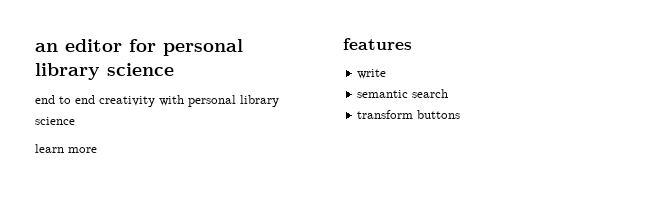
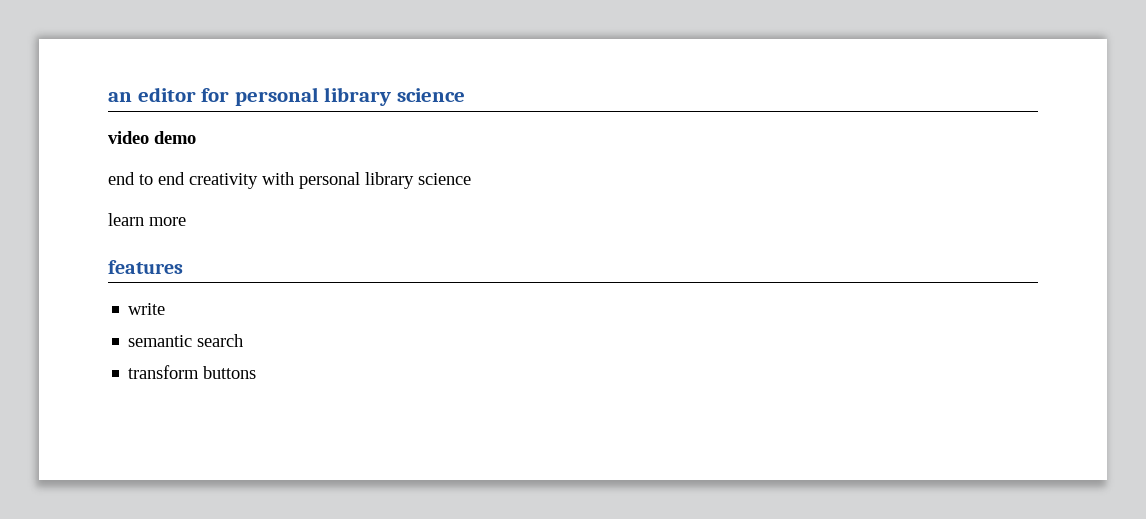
(174, 69) none -> [108,131,196,144] // video demo

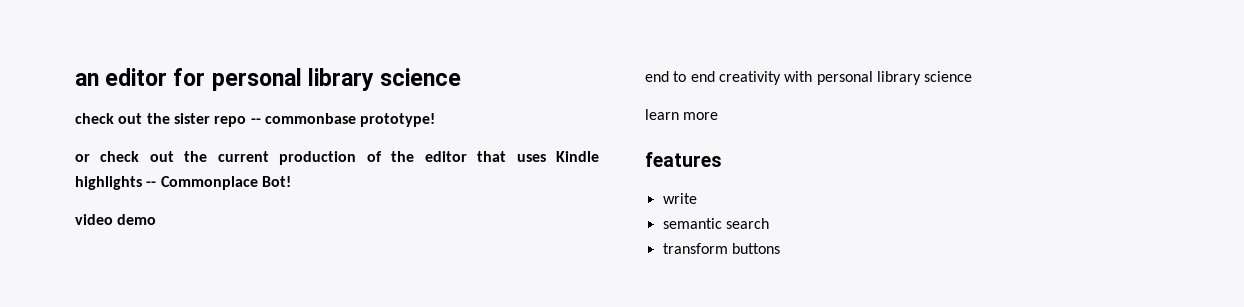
(465, 95) none -> [75,113,436,127] [75,151,599,165] [75,176,291,190] // check out the sister repo -- commonbase prototype! // or check out the current production of the editor that uses Kindle highlights -- Commonplace Bot!

